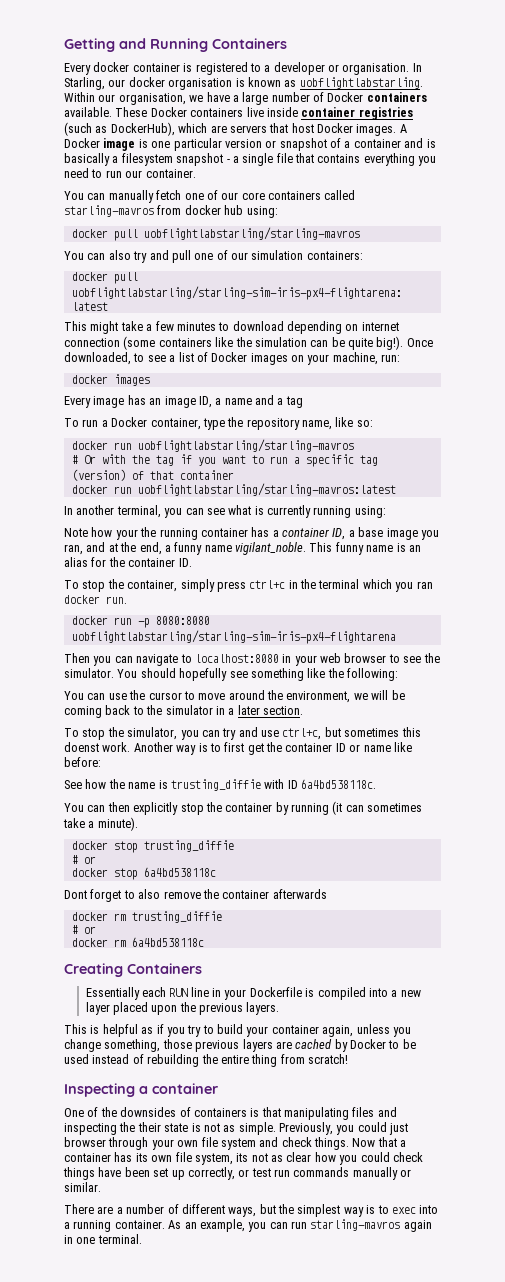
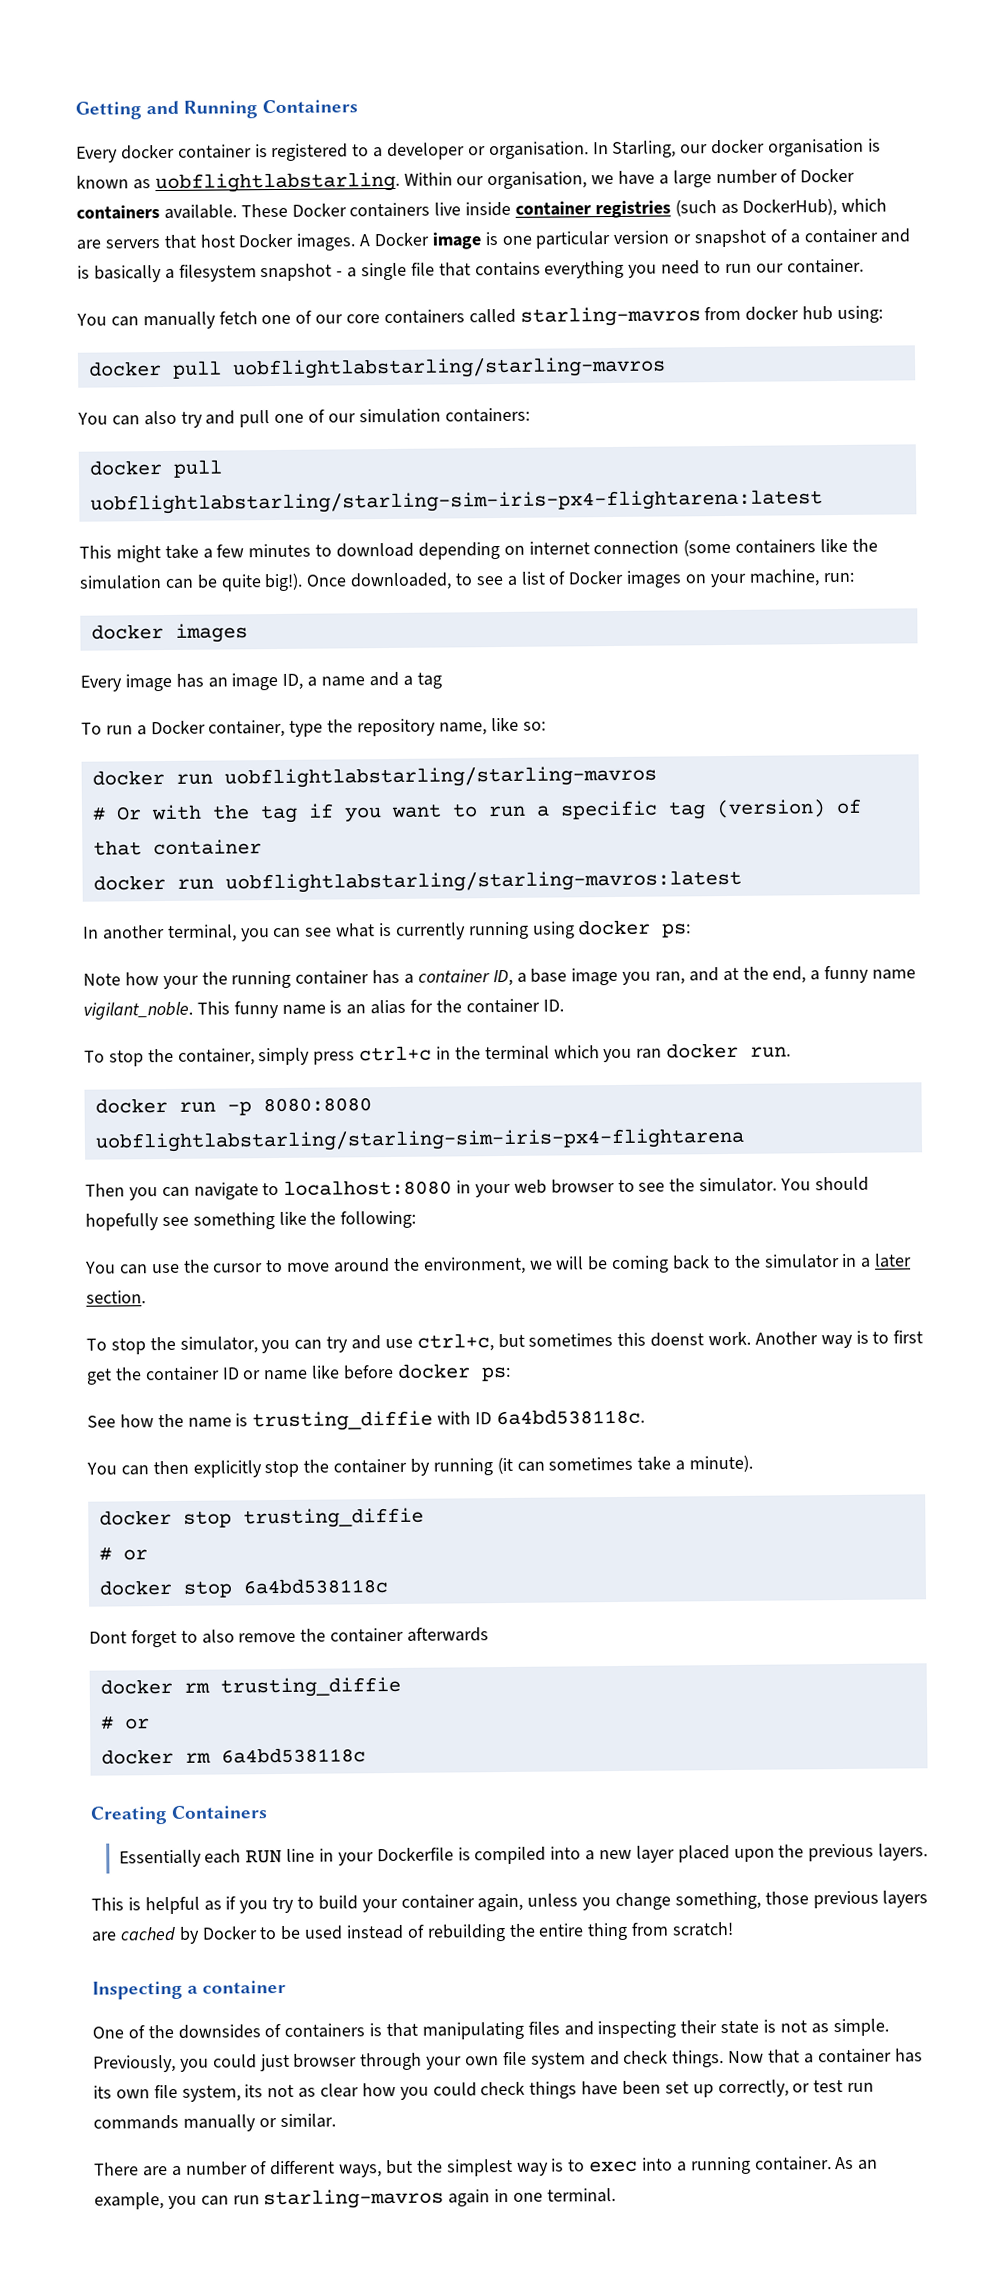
[354,506,386,518] using: -> [531,919,692,939] using docker ps:
[64,757,101,767] before: -> [343,1363,511,1382] before docker ps:
[119,1122,136,1132] the -> (677, 2029) none

